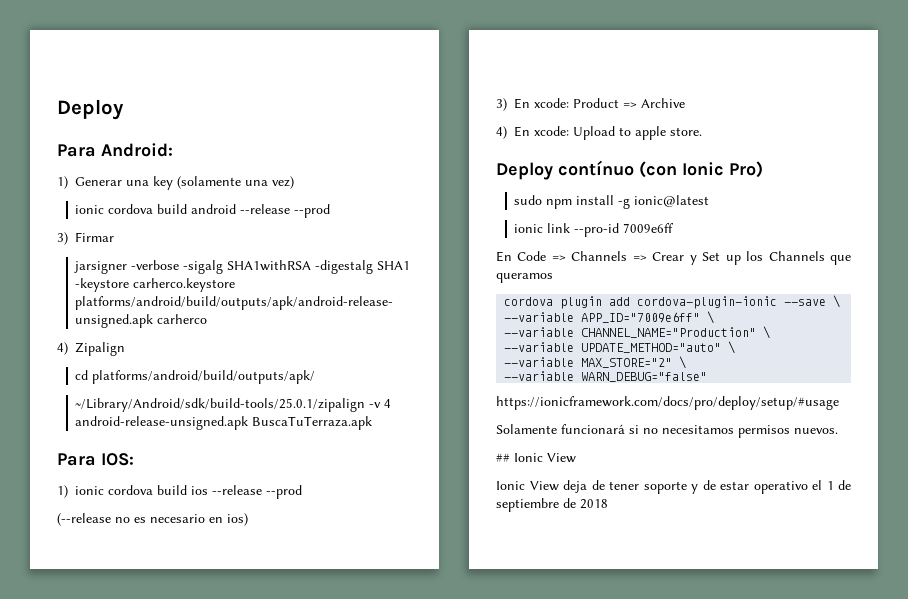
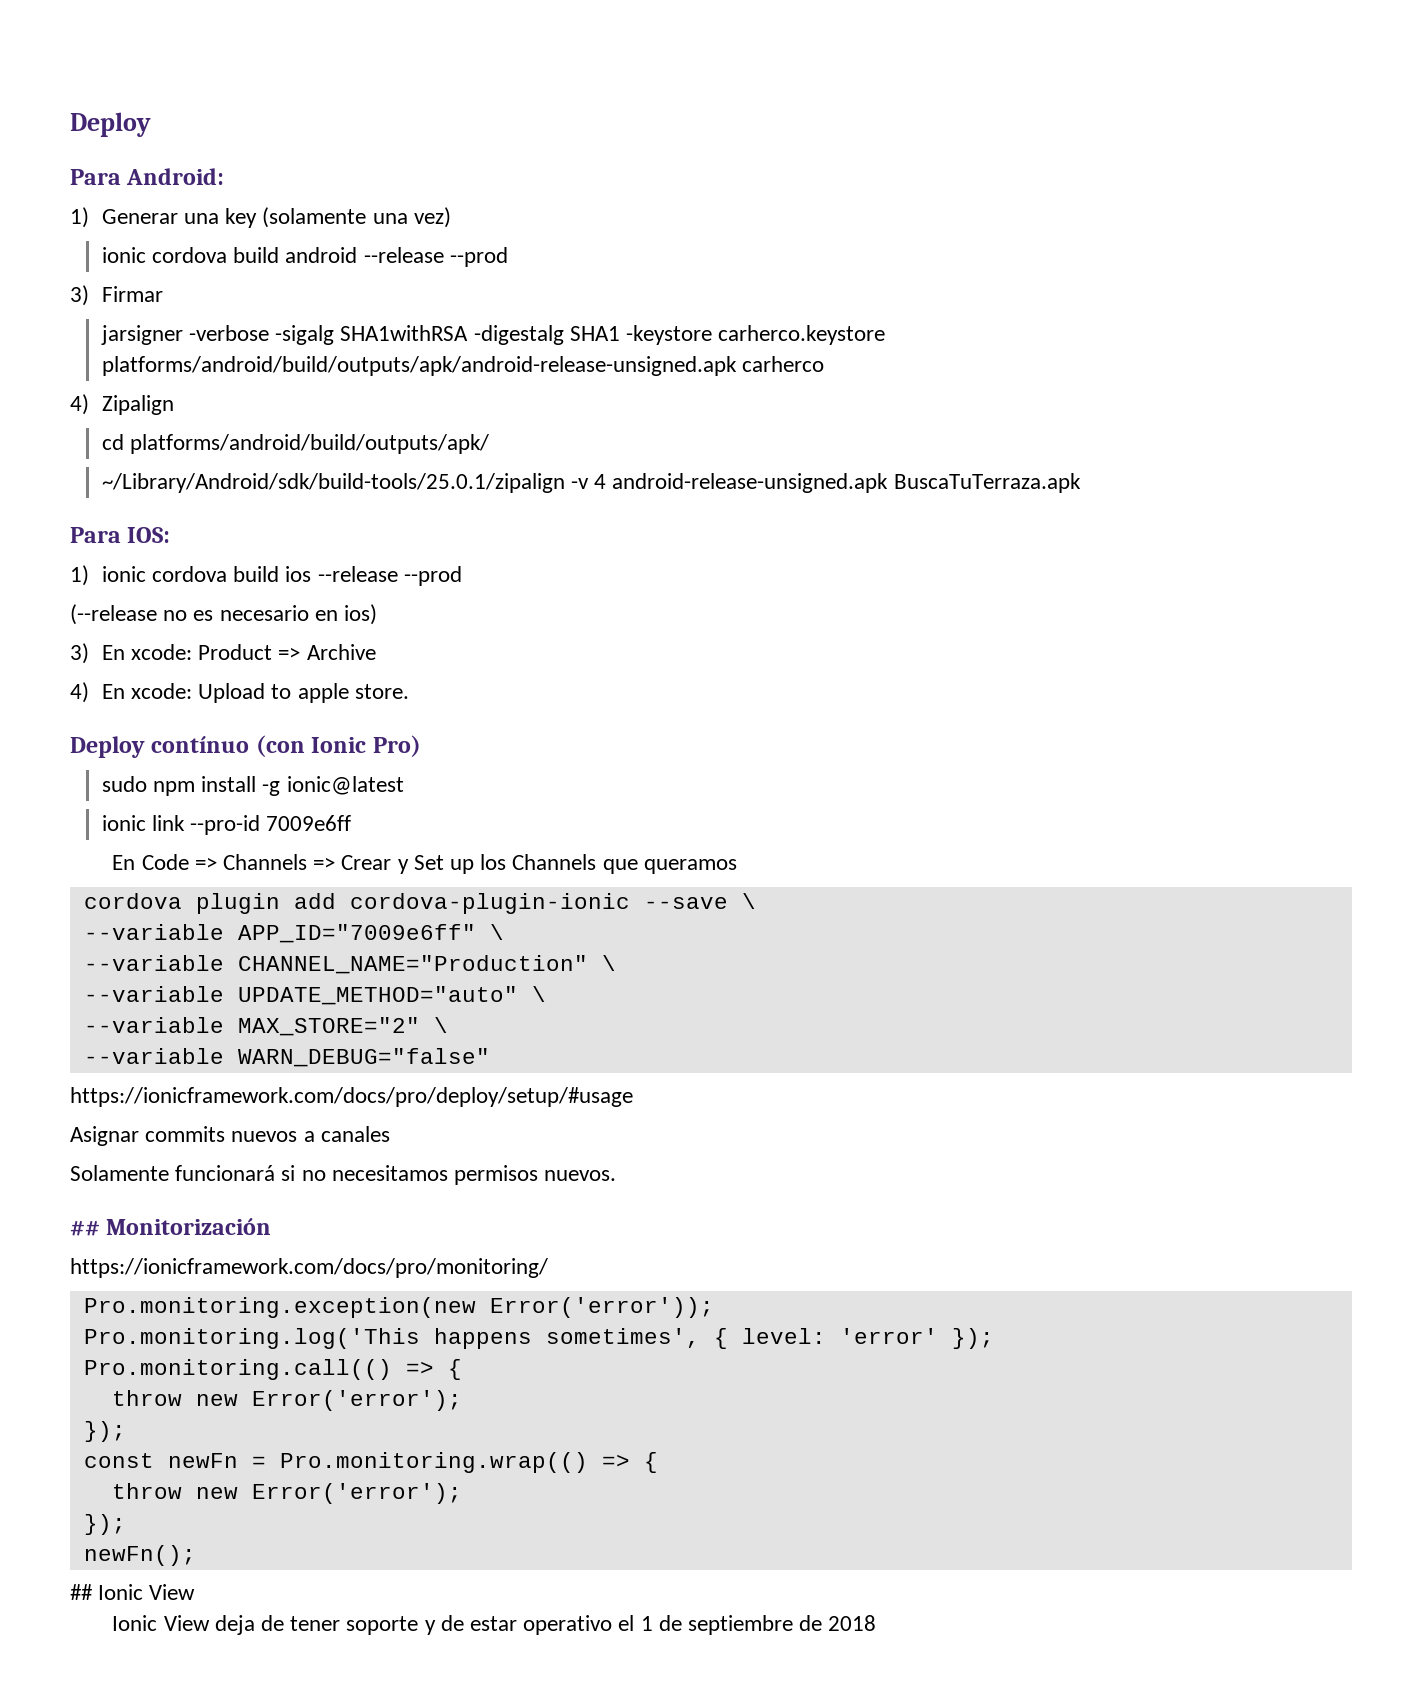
(839, 403) none -> [70,1126,390,1146] // Asignar commits nuevos a canales
(838, 431) none -> [70,1218,272,1236] [70,1258,548,1278] [83,1297,714,1318] [83,1328,994,1349] [83,1359,462,1380] [111,1390,462,1411] [83,1421,126,1442] [83,1452,658,1473] [111,1483,462,1504] [83,1514,126,1535] [83,1545,196,1566] // ## Monitorización // https://ionicframework.com/docs/pro/monitoring/ // Pro.monitoring.exception(new Error('error')); // Pro.monitoring.log('This happens sometimes', { level: 'error' }); // Pro.monitoring.call(() => { // throw new Error('error'); // }); // const newFn = Pro.monitoring.wrap(() => { // throw new Error('error'); // }); // newFn();

